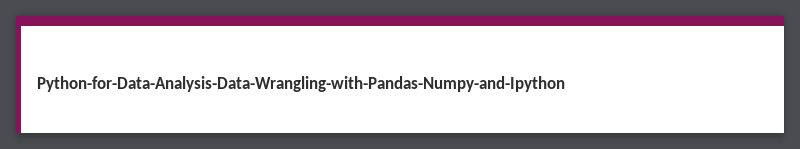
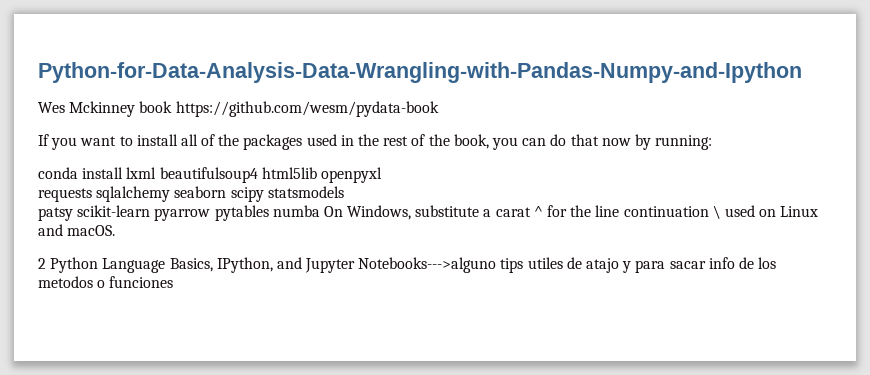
(565, 84) none -> [38,101,439,117] [38,134,713,150] [38,167,382,183] [38,186,344,202] [38,205,819,221] [38,224,116,236] [38,257,777,273] [38,276,174,288] // Wes Mckinney book https://github.com/wesm/pydata-book // If you want to install all of the packages used in the rest of the book, you can do that now by running: // conda install lxml beautifulsoup4 html5lib openpyxl // requests sqlalchemy seaborn scipy statsmodels // patsy scikit-learn pyarrow pytables numba On Windows, substitute a carat ^ for the line continuation \ used on Linux and macOS. // 2 Python Language Basics, IPython, and Jupyter Notebooks--->alguno tips utiles de atajo y para sacar info de los metodos o funciones

